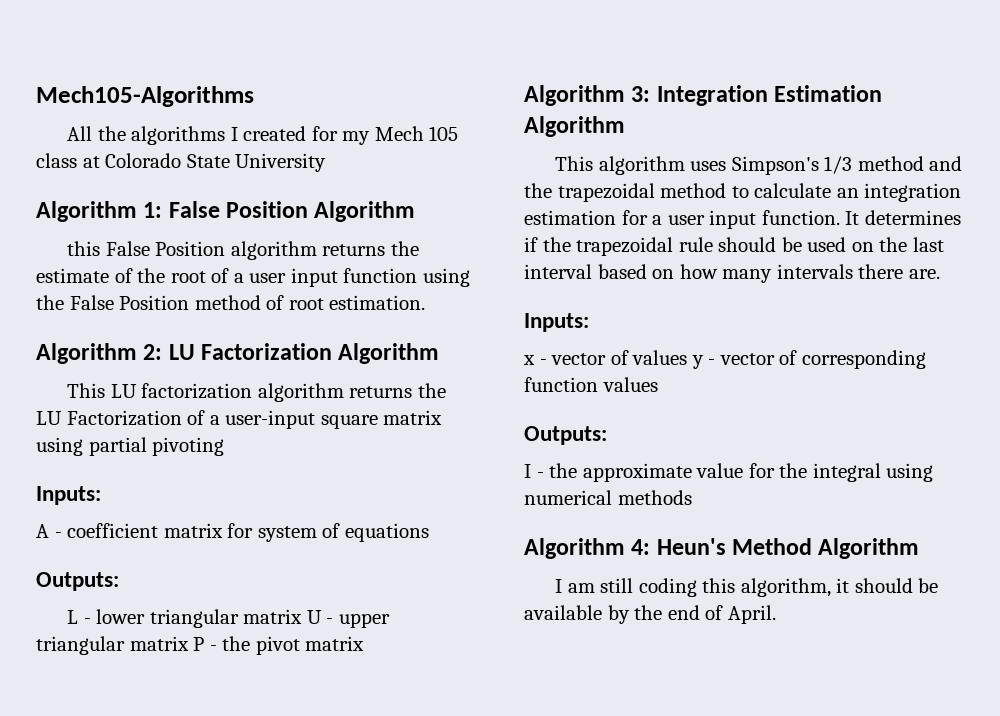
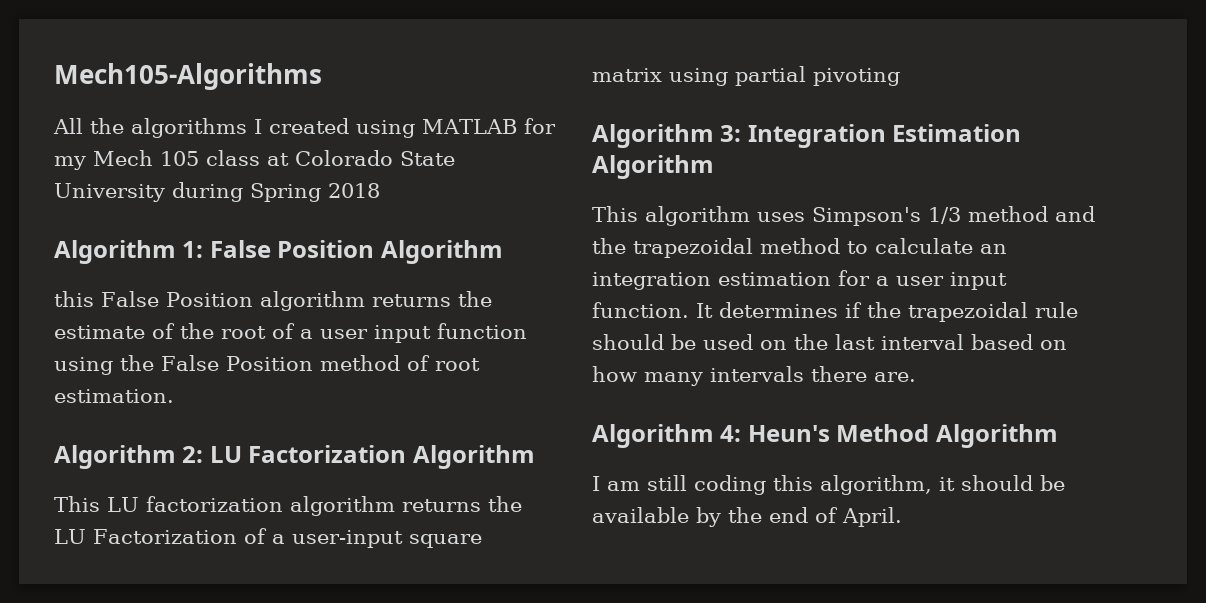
(307, 133) none -> [356,119,517,138] using MATLAB
(327, 162) none -> [172,182,380,202] during Spring 2018
[36,486,101,505] [36,523,429,542] [36,572,119,591] [67,609,390,628] [36,636,365,655] // Inputs: // A - coefficient matrix for system of equations // Outputs: // L - lower triangular matrix U - upper triangular matrix P - the pivot matrix -> (900, 77) none
[524,313,589,332] [523,350,926,369] [524,377,658,392] [524,426,607,445] [524,463,934,482] [524,490,692,505] // Inputs: // x - vector of values y - vector of corresponding function values // Outputs: // I - the approximate value for the integral using numerical methods -> (916, 377) none

